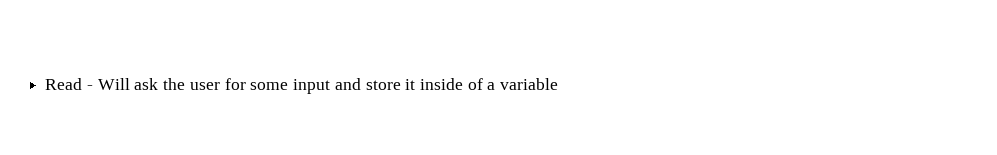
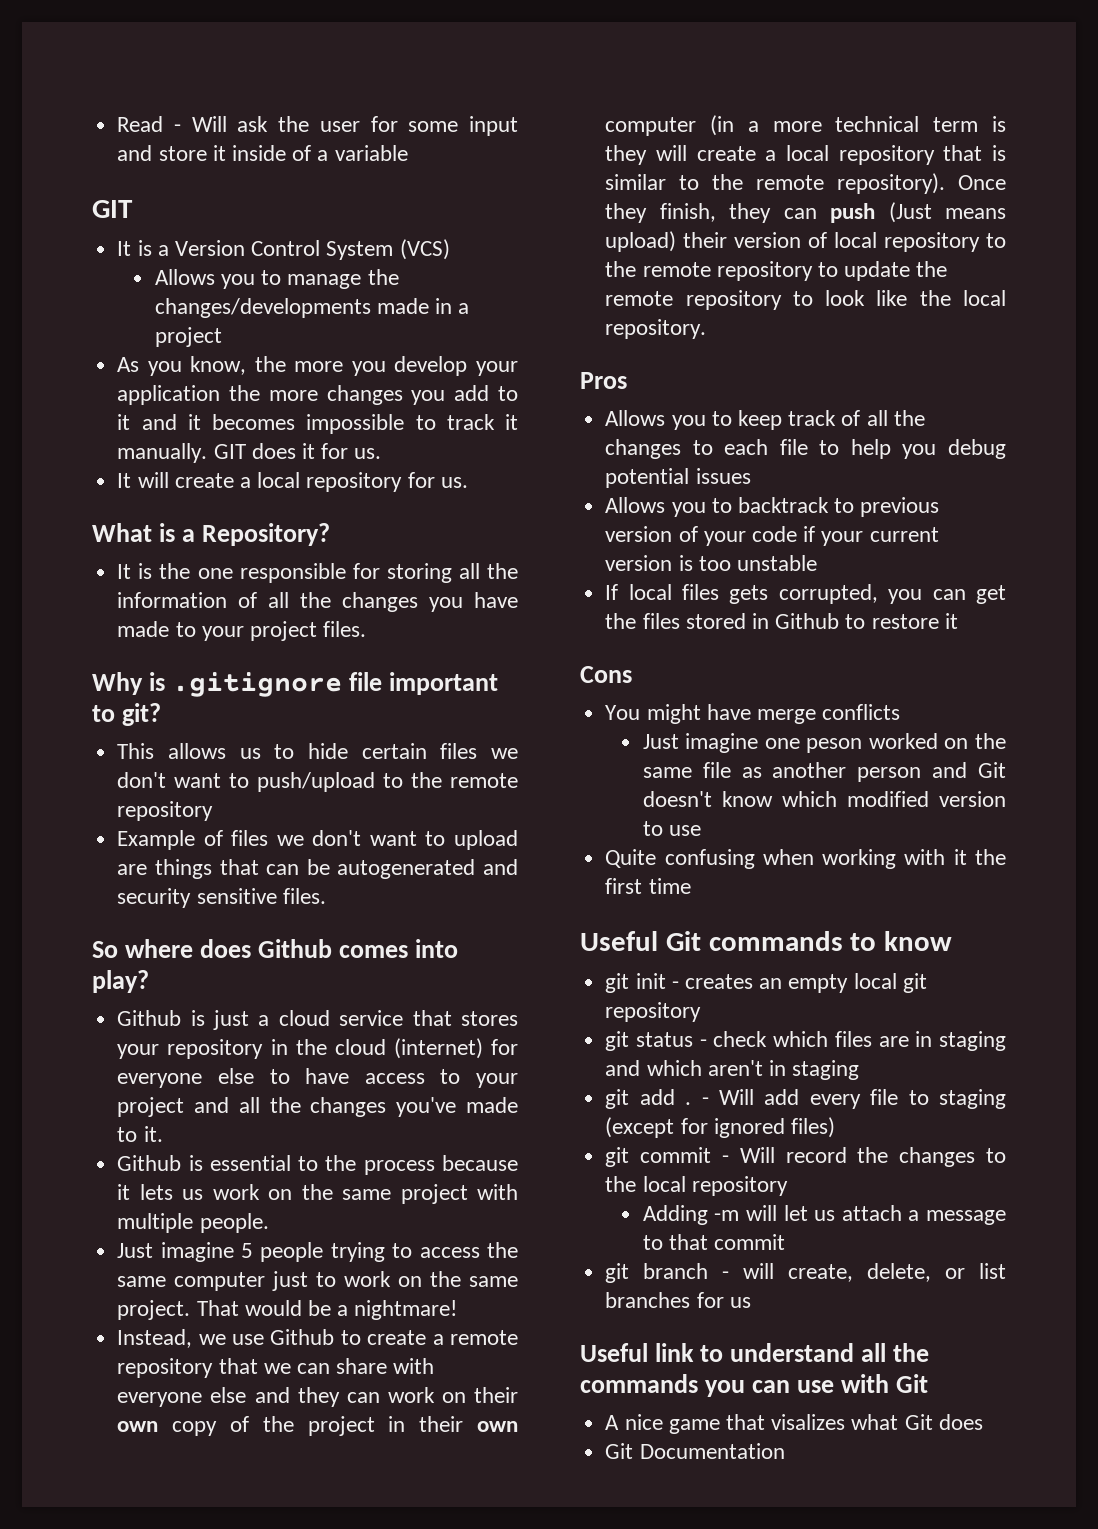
(559, 84) none -> [92,200,133,218] [117,239,450,260] [154,269,399,289] [154,298,470,318] [154,327,222,347] [117,356,518,376] [117,385,518,405] [117,414,518,434] [117,443,382,463] [117,472,468,492] [92,523,331,546] [117,563,518,583] [117,592,518,612] [117,621,367,641] [92,672,499,697] [92,703,162,726] [117,743,518,759] [117,772,518,792] [117,801,214,821] [117,830,518,850] [117,859,518,879] [117,888,326,908] [92,939,459,958] [92,970,149,993] [117,1010,518,1030] [117,1038,518,1059] [117,1068,518,1088] [117,1097,518,1117] [117,1126,163,1142] [117,1155,518,1175] [117,1184,518,1204] [117,1213,269,1233] [117,1242,518,1262] [117,1271,518,1291] [117,1300,458,1320] [117,1329,518,1348] [117,1358,435,1378] [117,1387,518,1407] [117,1416,518,1436] [605,115,1006,136] [605,145,1006,165] [605,173,1006,194] [605,202,1006,223] [605,231,1006,252] [605,261,948,281] [605,290,1006,310] [605,319,707,339] [580,372,627,389] [605,410,925,430] [605,439,1006,459] [605,468,751,488] [605,497,940,517] [605,526,939,546] [605,555,817,571] [605,584,1006,604] [605,613,958,629] [580,666,632,683] [605,704,901,724] [642,733,1006,753] [642,762,1006,782] [642,791,1006,807] [642,821,701,836] [605,849,1006,869] [605,878,691,894] [580,931,953,951] [605,973,927,993] [605,1002,702,1022] [605,1031,1006,1051] [605,1060,860,1080] [605,1089,1006,1109] [605,1117,835,1138] [605,1147,1006,1167] [605,1176,788,1196] [642,1205,1006,1225] [642,1234,786,1250] [605,1263,1006,1283] [605,1292,751,1308] [580,1343,930,1362] [580,1374,929,1397] [605,1414,983,1434] [605,1443,785,1459] // GIT // It is a Version Control System (VCS) // Allows you to manage the changes/developments made in a project // As you know, the more you develop your application the more changes you add to it and it becomes impossible to track it manually. GIT does it for us. // It will create a local repository for us. // What is a Repository? // It is the one responsible for storing all the information of all the changes you have made to your project files. // Why is .gitignore file important to git? // This allows us to hide certain files we don't want to push/upload to the remote repository // Example of files we don't want to upload are things that can be autogenerated and security sensitive files. // So where does Github comes into play? // Github is just a cloud service that stores your repository in the cloud (internet) for everyone else to have access to your project and all the changes you've made to it. // Github is essential to the process because it lets us work on the same project with multiple people. // Just imagine 5 people trying to access the same computer just to work on the same project. That would be a nightmare! // Instead, we use Github to create a remote repository that we can share with everyone else and they can work on their own copy of the project in their own computer (in a more technical term is they will create a local repository that is similar to the remote repository). Once they finish, they can push (Just means upload) their version of local repository to the remote repository to update the remote repository to look like the local repository. // Pros // Allows you to keep track of all the changes to each file to help you debug potential issues // Allows you to backtrack to previous version of your code if your current version is too unstable // If local files gets corrupted, you can get the files stored in Github to restore it // Cons // You might have merge conflicts // Just imagine one peson worked on the same file as another person and Git doesn't know which modified version to use // Quite confusing when working with it the first time // Useful Git commands to know // git init - creates an empty local git repository // git status - check which files are in staging and which aren't in staging // git add . - Will add every file to staging (except for ignored files) // git commit - Will record the changes to the local repository // Adding -m will let us attach a message to that commit // git branch - will create, delete, or list branches for us // Useful link to understand all the commands you can use with Git // A nice game that visalizes what Git does // Git Documentation

